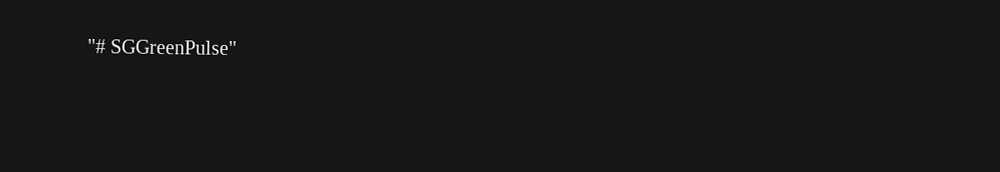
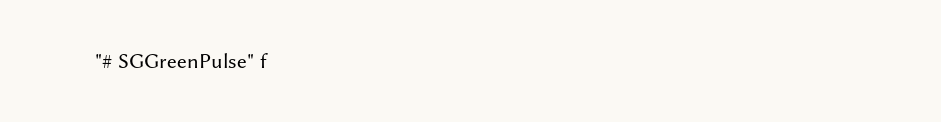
(238, 47) none -> [259,53,268,68] f

